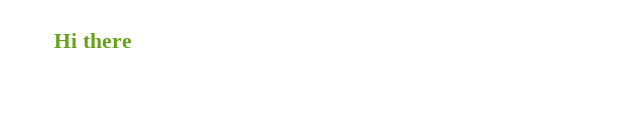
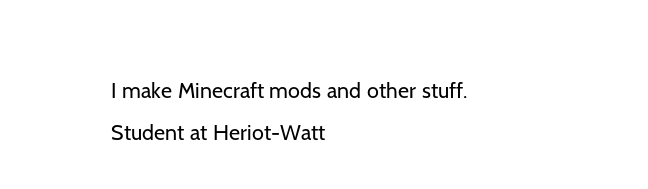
[54,33,132,48] Hi there -> [111,82,467,98] [111,124,325,140] I make Minecraft mods and other stuff. // Student at Heriot-Watt

